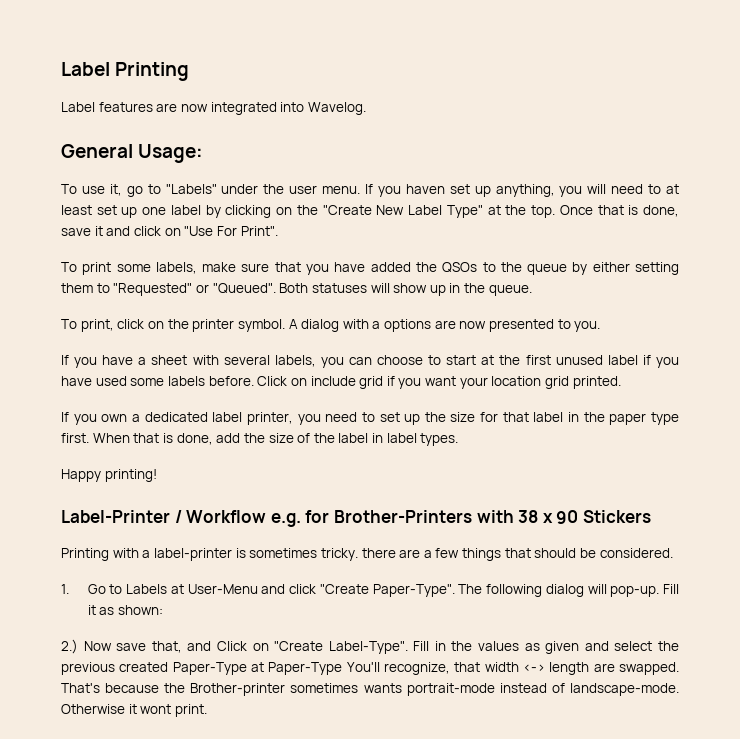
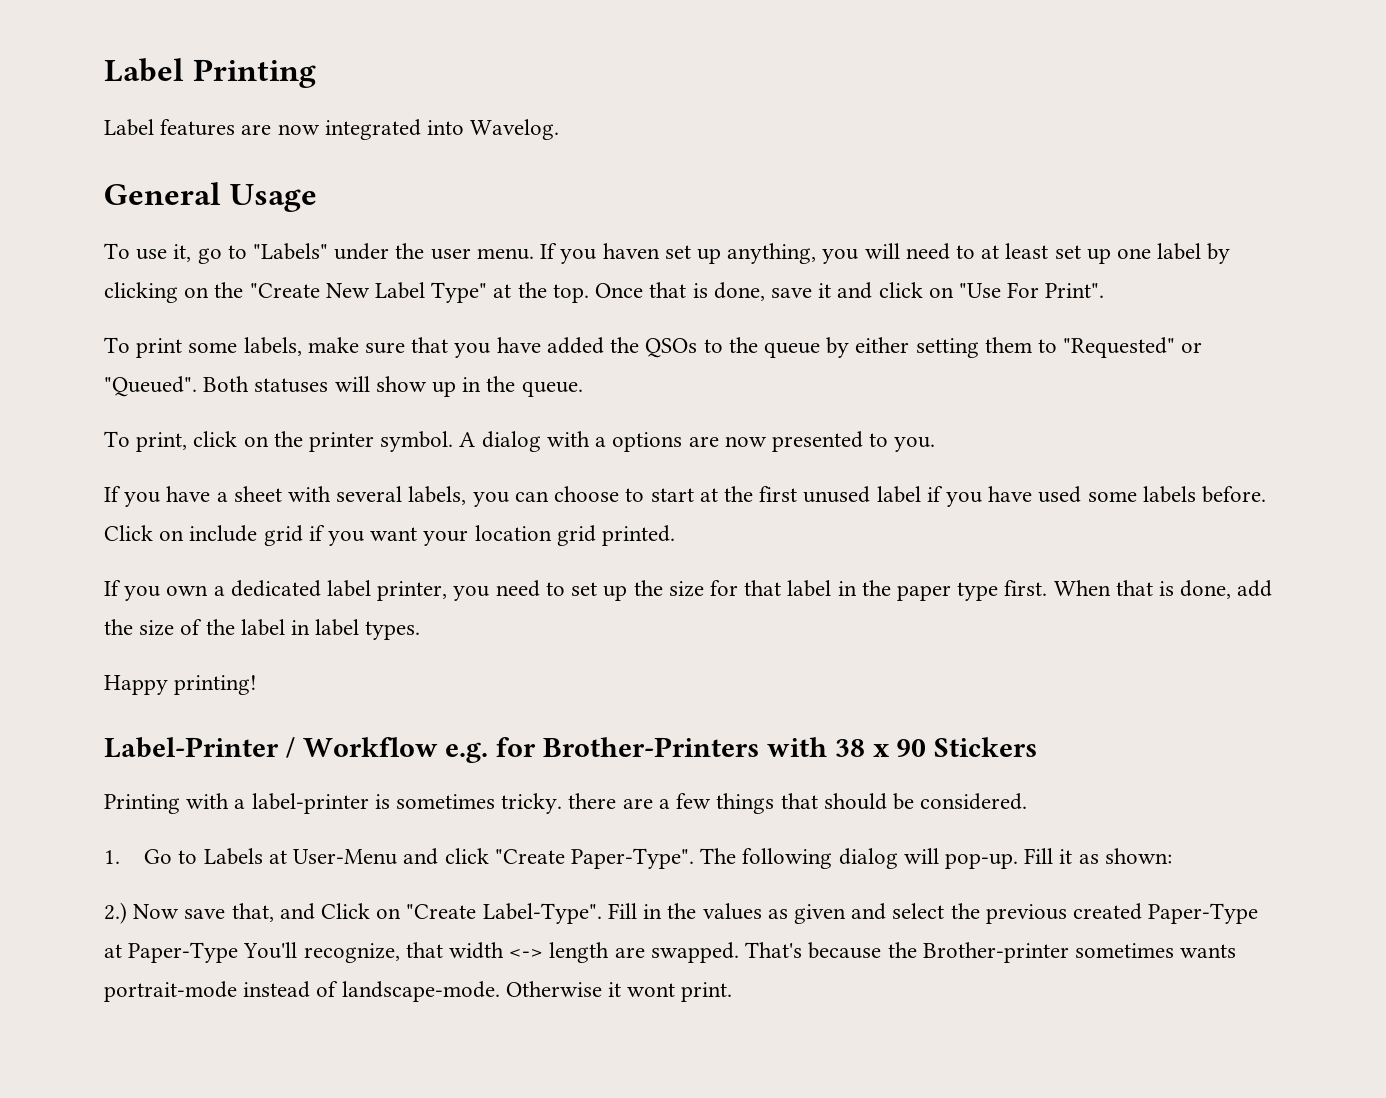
[138,144,204,163] Usage: -> [229,184,317,212] Usage

